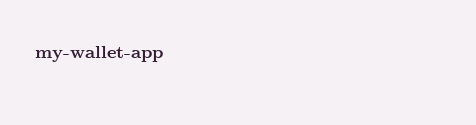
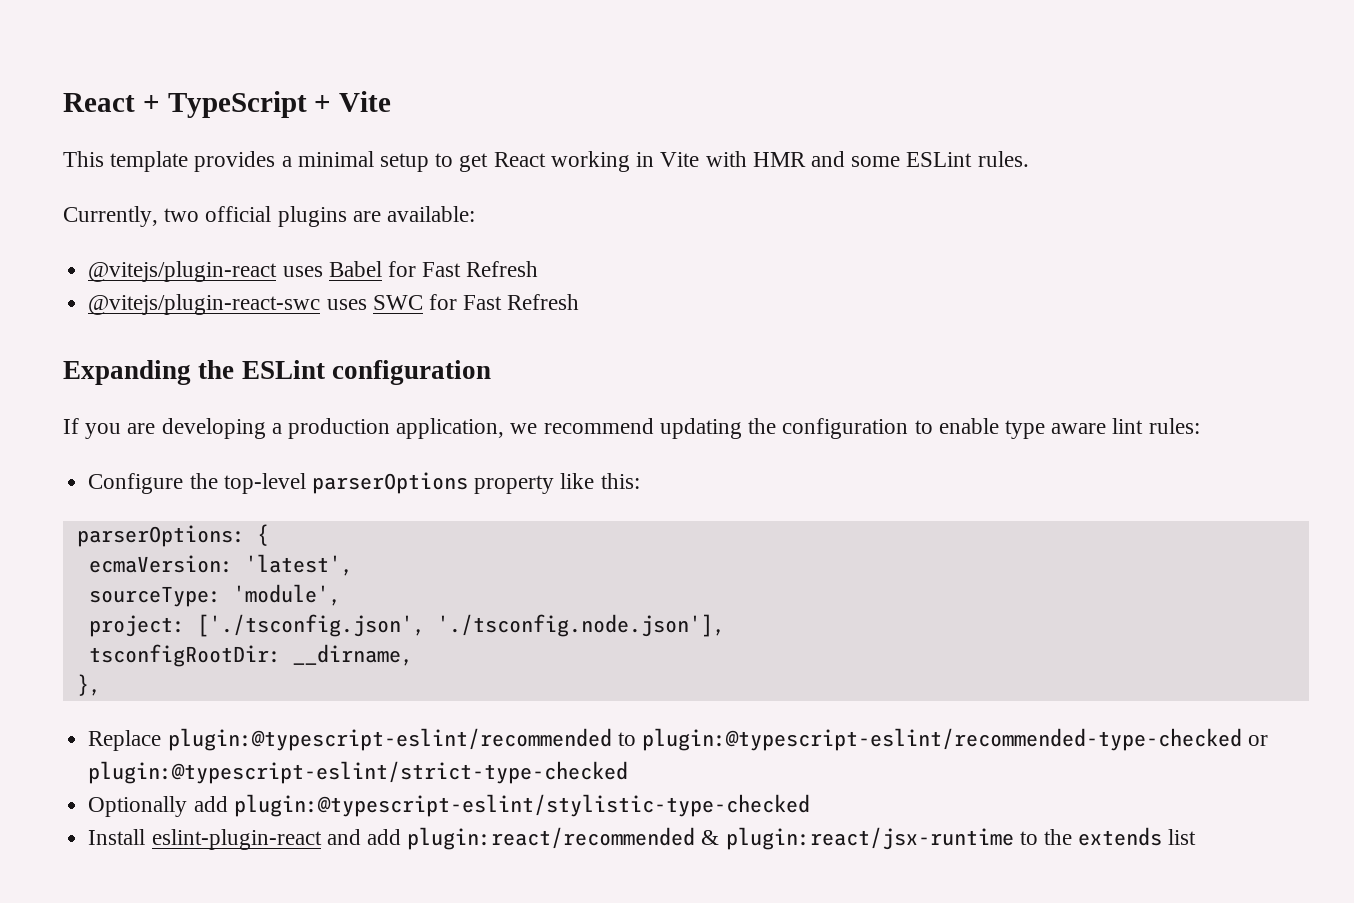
[35,46,163,62] my-wallet-app -> [63,91,392,118] [63,151,1029,172] [63,206,476,227] [88,261,539,282] [88,294,580,315] [63,360,491,385] [63,418,1200,439] [88,472,640,494] [76,524,269,547] [88,554,353,576] [88,584,341,607] [88,614,725,637] [88,644,413,667] [76,674,101,696] [88,728,1269,751] [88,761,629,784] [88,794,810,817] [88,827,1197,850] React + TypeScript + Vite // This template provides a minimal setup to get React working in Vite with HMR and some ESLint rules. // Currently, two official plugins are available: // @vitejs/plugin-react uses Babel for Fast Refresh // @vitejs/plugin-react-swc uses SWC for Fast Refresh // Expanding the ESLint configuration // If you are developing a production application, we recommend updating the configuration to enable type aware lint rules: // Configure the top-level parserOptions property like this: // parserOptions: { // ecmaVersion: 'latest', // sourceType: 'module', // project: ['./tsconfig.json', './tsconfig.node.json'], // tsconfigRootDir: __dirname, // }, // Replace plugin:@typescript-eslint/recommended to plugin:@typescript-eslint/recommended-type-checked or plugin:@typescript-eslint/strict-type-checked // Optionally add plugin:@typescript-eslint/stylistic-type-checked // Install eslint-plugin-react and add plugin:react/recommended & plugin:react/jsx-runtime to the extends list

